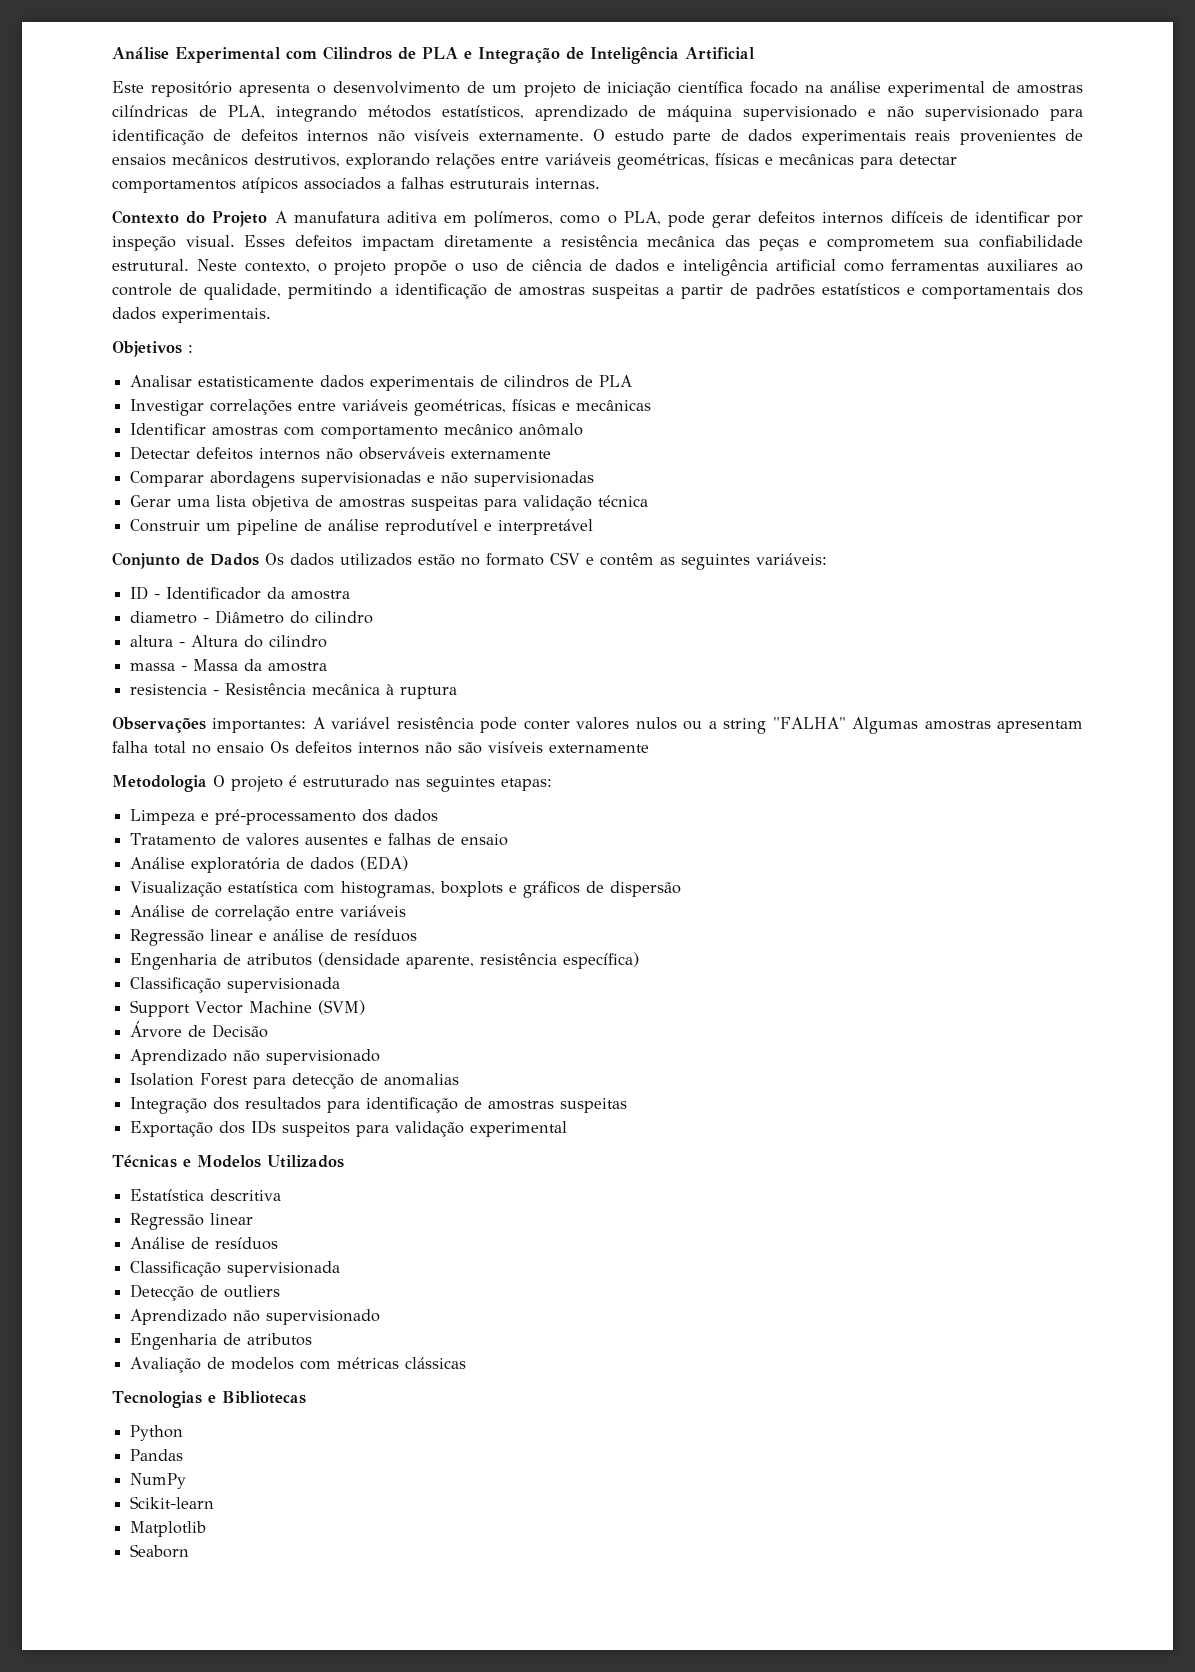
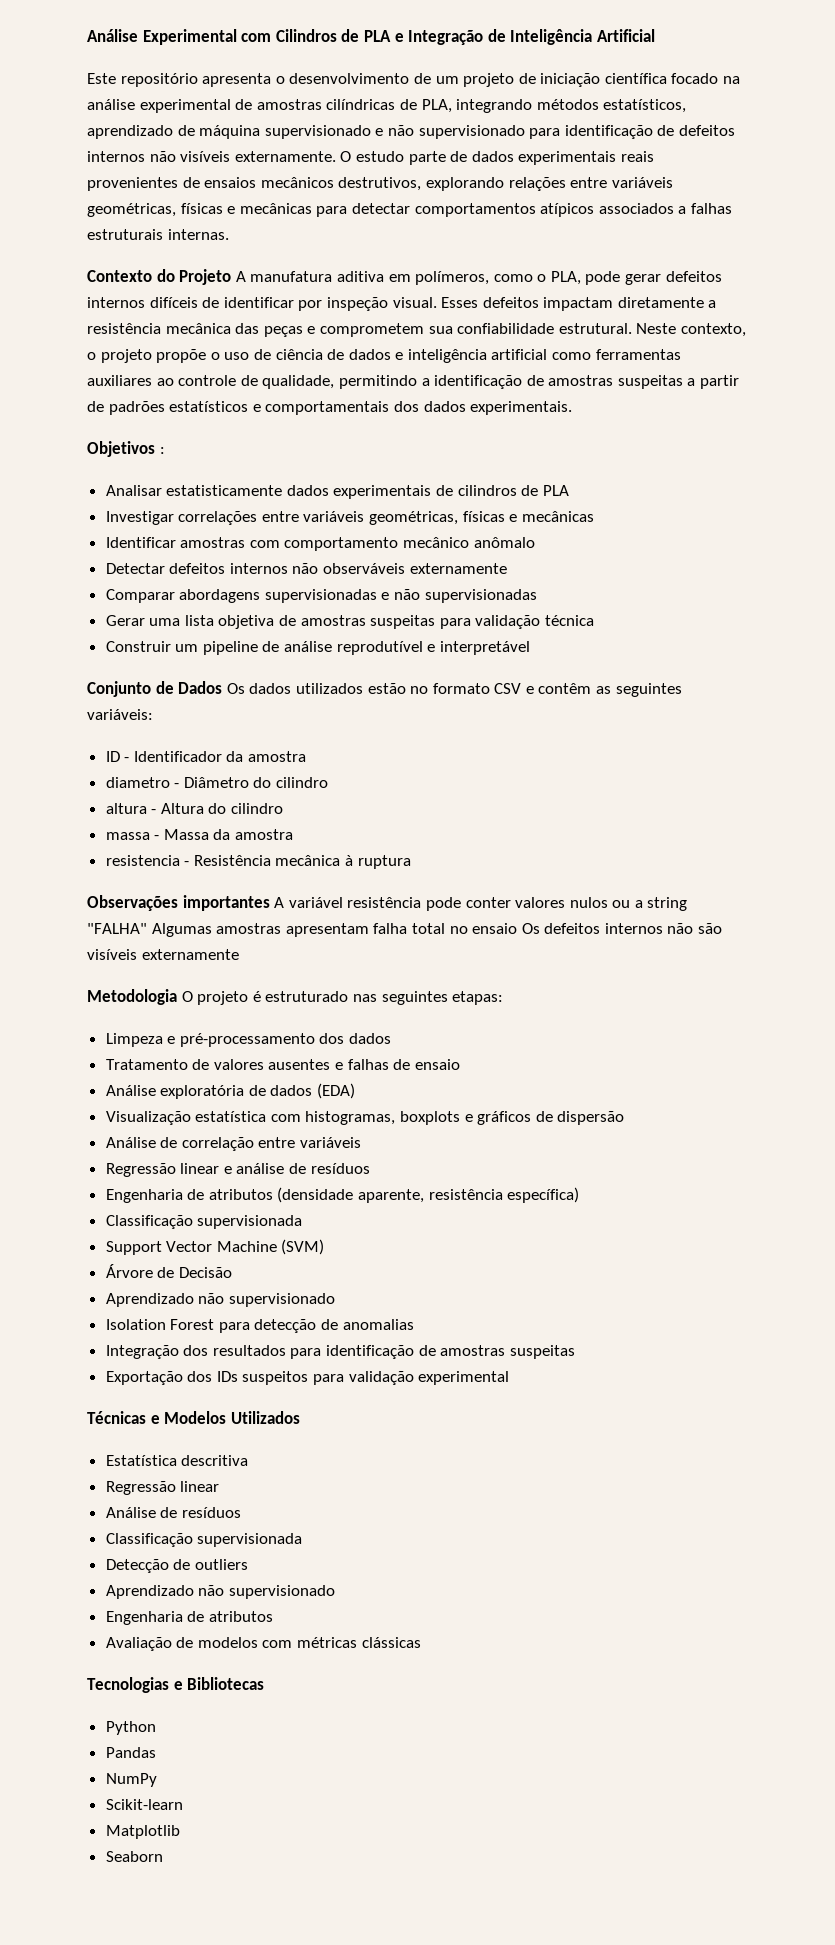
[212,718,307,733] importantes: -> [182,895,270,911] importantes

